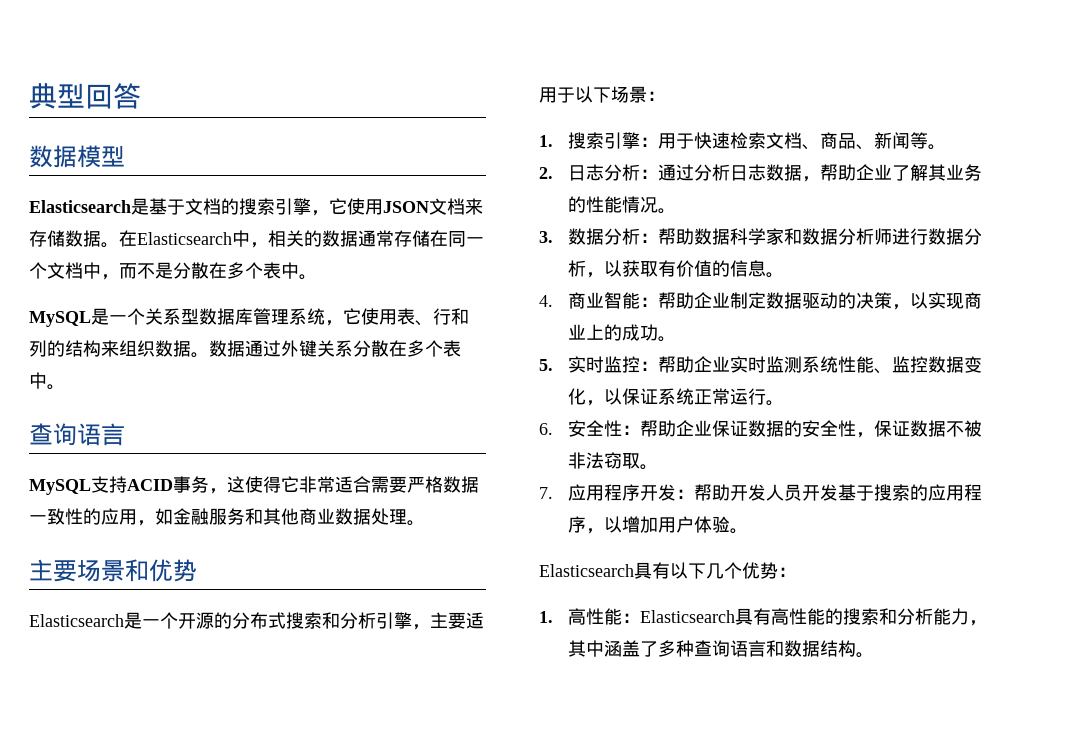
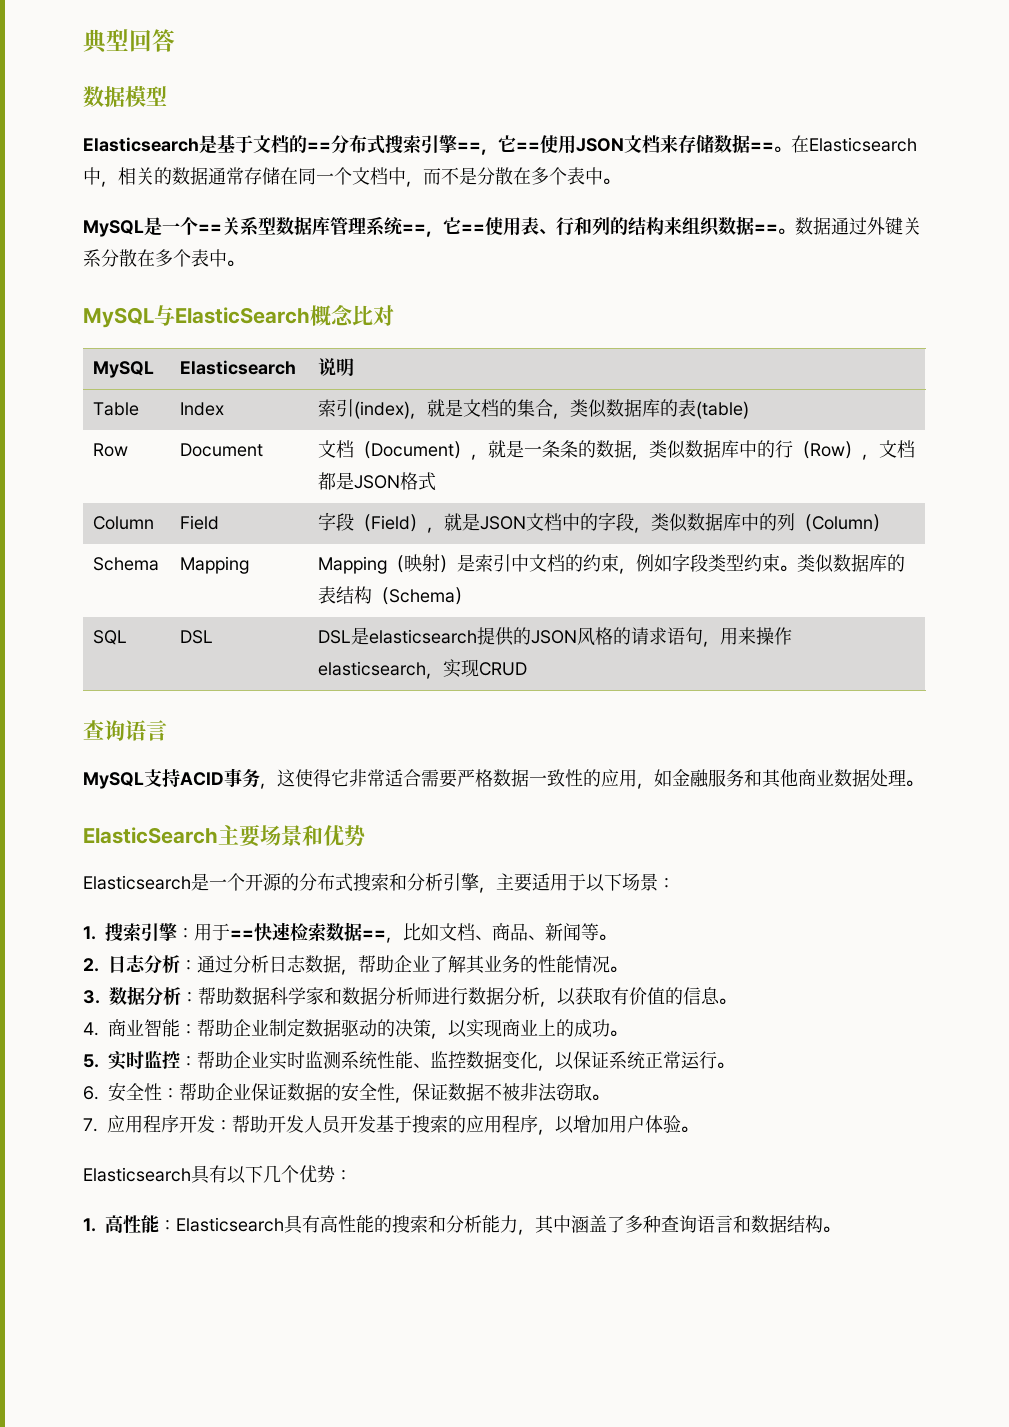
[239,198,347,216] 搜索引擎，它 -> [307,135,540,155] ==分布式搜索引擎==，它==
(101, 238) none -> [750,142,774,151] ==
(145, 316) none -> [198,224,222,233] ==
[325,308,361,326] ，它 -> [402,217,485,237] ==，它==
(191, 348) none -> [754,224,778,233] ==
(65, 387) none -> [83,304,394,328] [93,361,155,378] [180,360,297,375] [318,358,355,376] [93,402,140,416] [180,402,225,416] [318,399,750,419] [93,443,129,457] [180,443,264,457] [318,440,916,460] [318,472,437,491] [93,516,155,530] [180,515,220,530] [318,512,891,533] [93,557,160,571] [180,556,250,574] [318,553,906,574] [318,586,473,605] [93,630,128,645] [180,630,214,644] [318,627,793,647] [318,659,528,679] // MySQL与ElasticSearch概念比对 // MySQL | Elasticsearch | 说明 // Table | Index | 索引(index)，就是文档的集合，类似数据库的表(table) // Row | Document | 文档（Document），就是一条条的数据，类似数据库中的行（Row），文档都是JSON格式 // Column | Field | 字段（Field），就是JSON文档中的字段，类似数据库中的列（Column） // Schema | Mapping | Mapping（映射）是索引中文档的约束，例如字段类型约束。类似数据库的表结构（Schema） // SQL | DSL | DSL是elasticsearch提供的JSON风格的请求语句，用来操作elasticsearch，实现CRUD
(425, 523) none -> [83,827,218,844] ElasticSearch
(695, 141) none -> [230,930,255,939] ==
(767, 140) none -> [326,922,440,943] 数据==，比如

